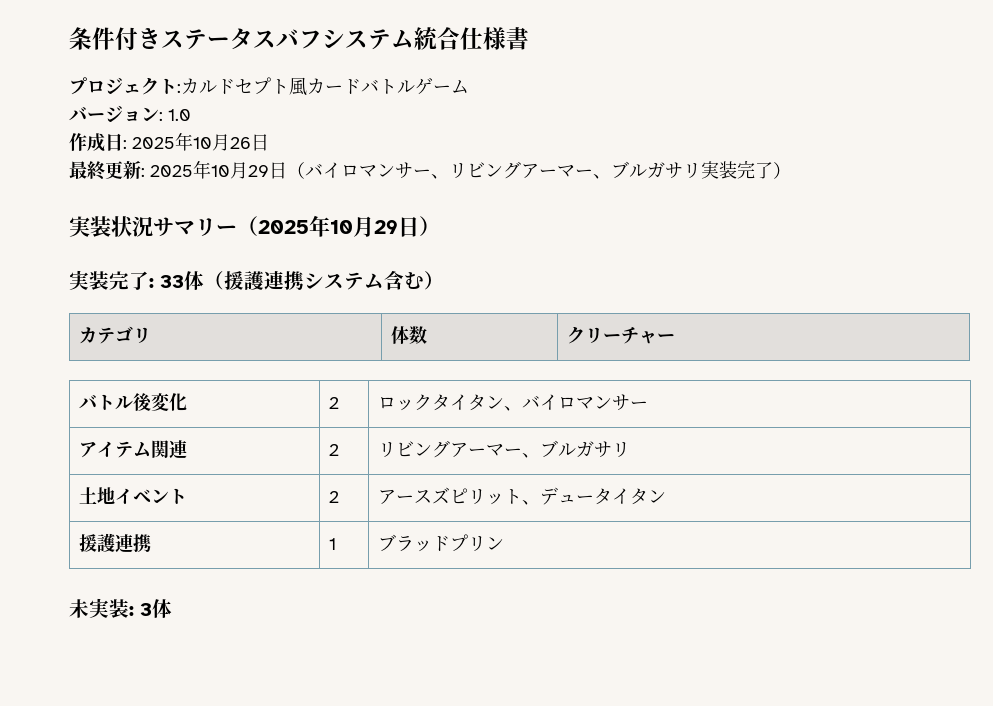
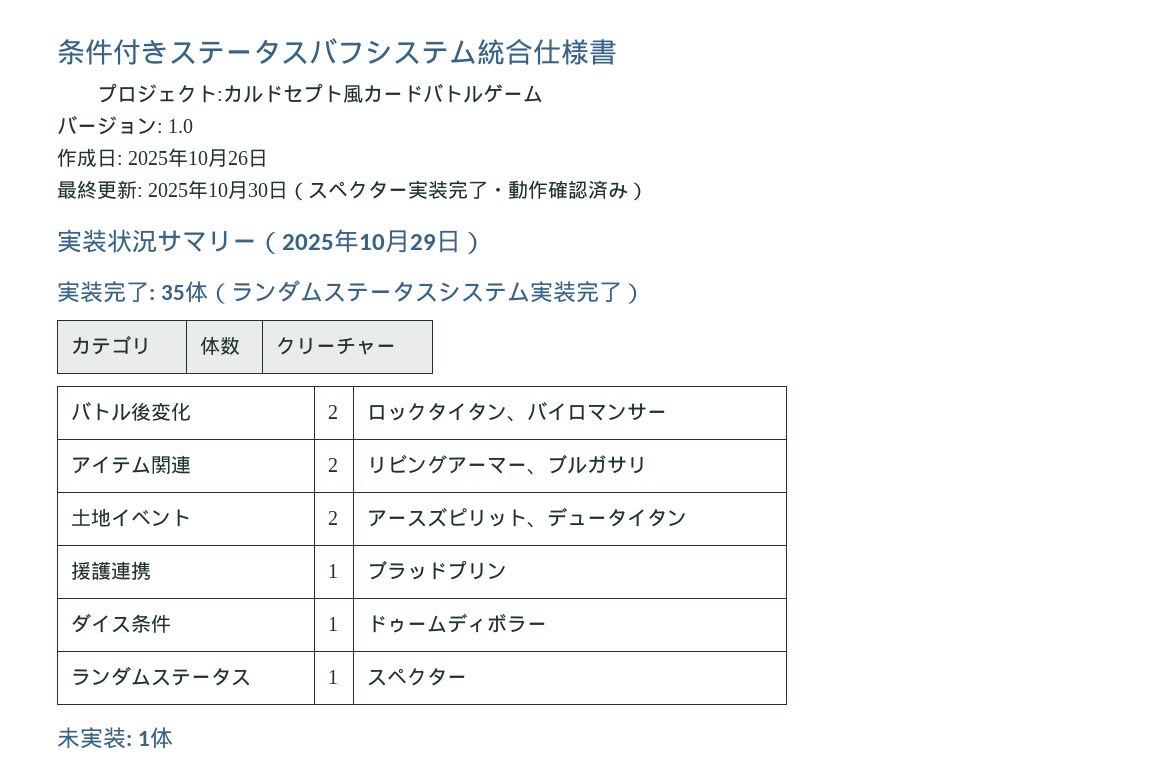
[248,160,773,179] 29日（バイロマンサー、リビングアーマー、ブルガサリ実装完了 -> [248,180,629,201] 30日（スペクター実装完了・動作確認済み
[160,270,424,290] 33体（援護連携システム含む -> [161,280,623,304] 35体（ランダムステータスシステム実装完了
(504, 543) none -> [70,613,171,633] [327,617,338,631] [366,613,547,633] [70,666,251,686] [327,670,338,684] [366,668,467,686] // ダイス条件 | 1 | ドゥームディボラー // ランダムステータス | 1 | スペクター
[140,603,152,616] 3 -> [138,731,151,746] 1

